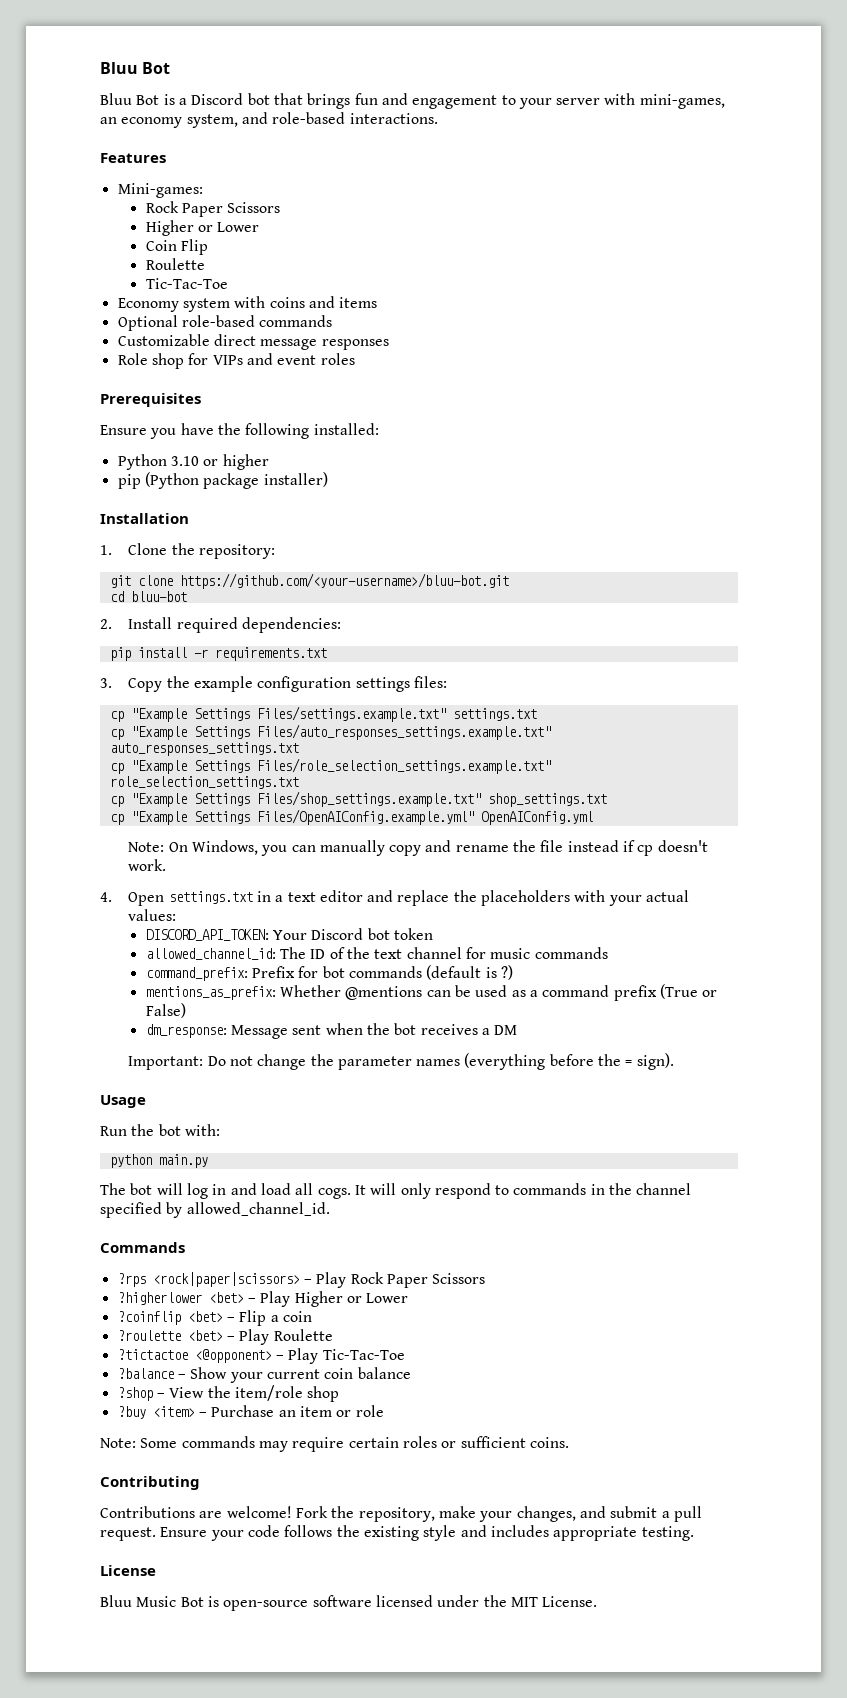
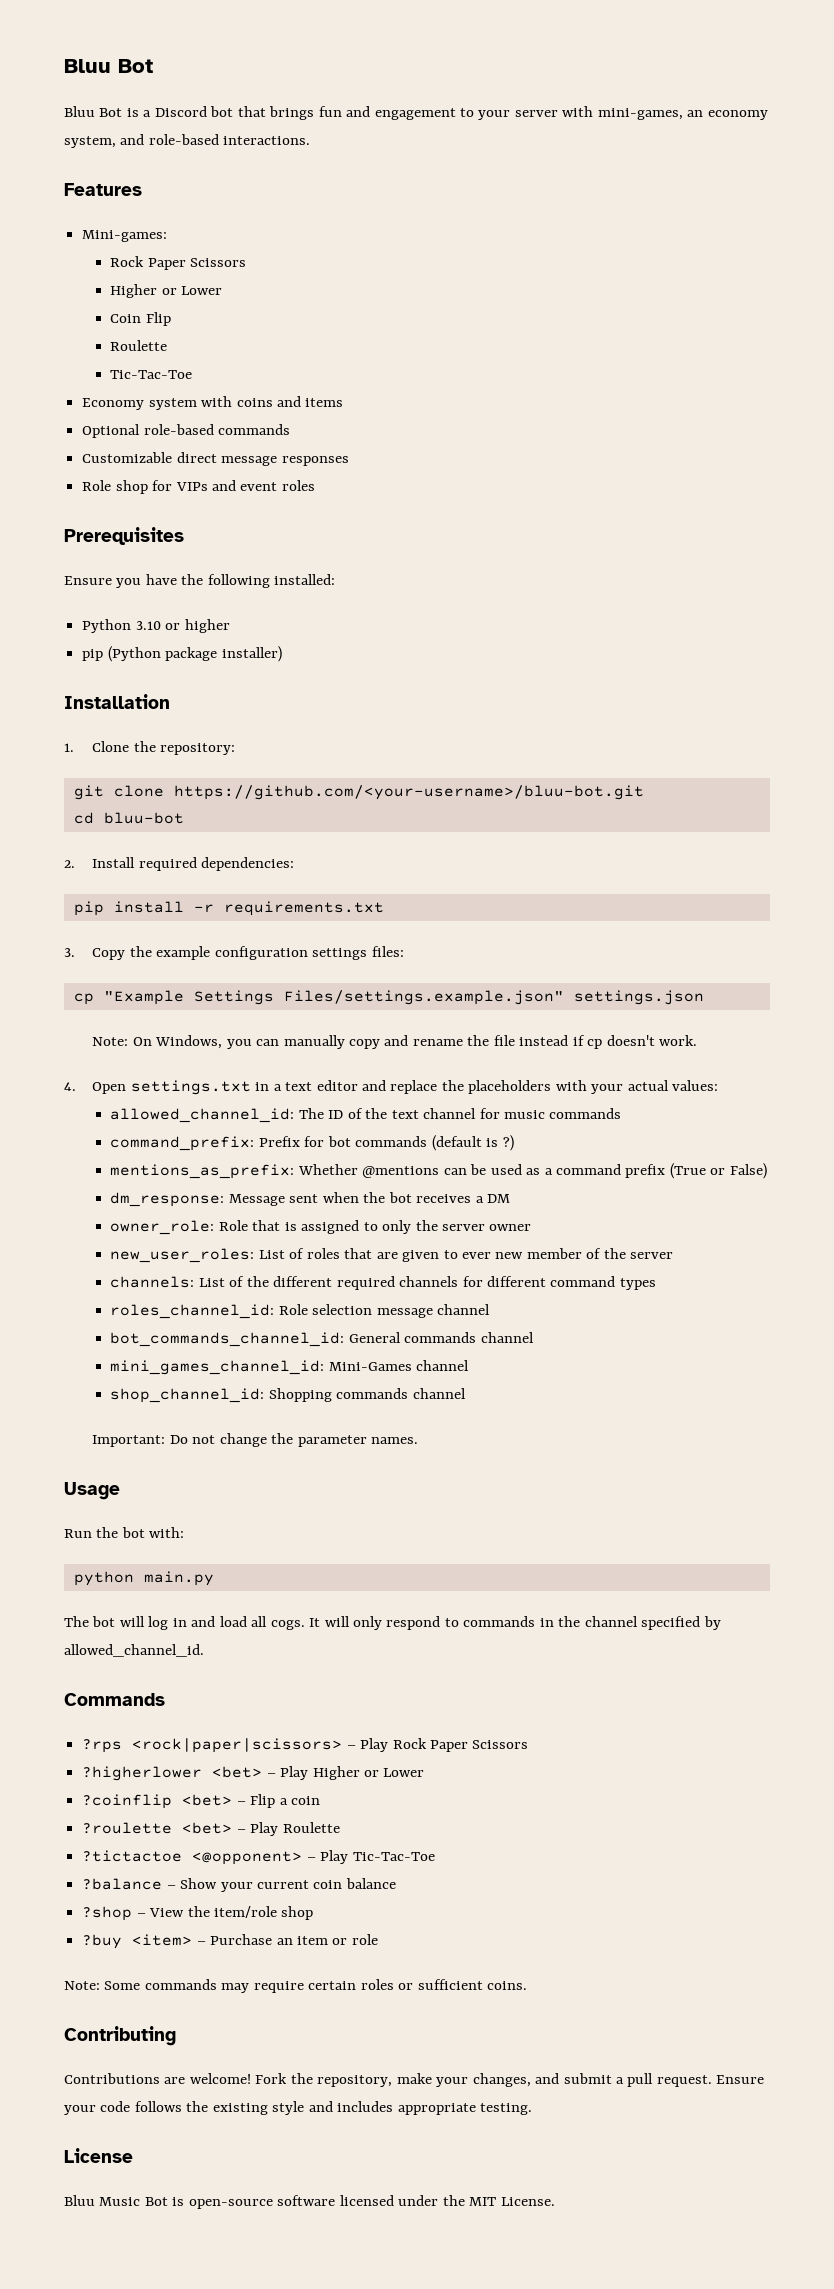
[256,706,537,722] [109,724,551,740] [109,742,299,756] [109,758,551,774] [109,776,299,789] [109,791,607,807] [109,809,593,825] Files/settings.example.txt" settings.txt // cp "Example Settings Files/auto_responses_settings.example.txt" auto_responses_settings.txt // cp "Example Settings Files/role_selection_settings.example.txt" role_selection_settings.txt // cp "Example Settings Files/shop_settings.example.txt" shop_settings.txt // cp "Example Settings Files/OpenAIConfig.example.yml" OpenAIConfig.yml -> [283,990,704,1005] Files/settings.example.json" settings.json
[145,928,434,941] // DISCORD_API_TOKEN: Your Discord bot token -> (719, 1085) none
(518, 1030) none -> [110,1220,532,1235] [110,1248,674,1263] [110,1276,656,1290] [110,1304,491,1319] [110,1332,534,1347] [110,1360,470,1375] [110,1388,466,1403] // owner_role: Role that is assigned to only the server owner // new_user_roles: List of roles that are given to ever new member of the server // channels: List of the different required channels for different command types // roles_channel_id: Role selection message channel // bot_commands_channel_id: General commands channel // mini_games_channel_id: Mini-Games channel // shop_channel_id: Shopping commands channel
[416,1053,674,1070] names (everything before the = sign). -> [370,1437,418,1444] names.

